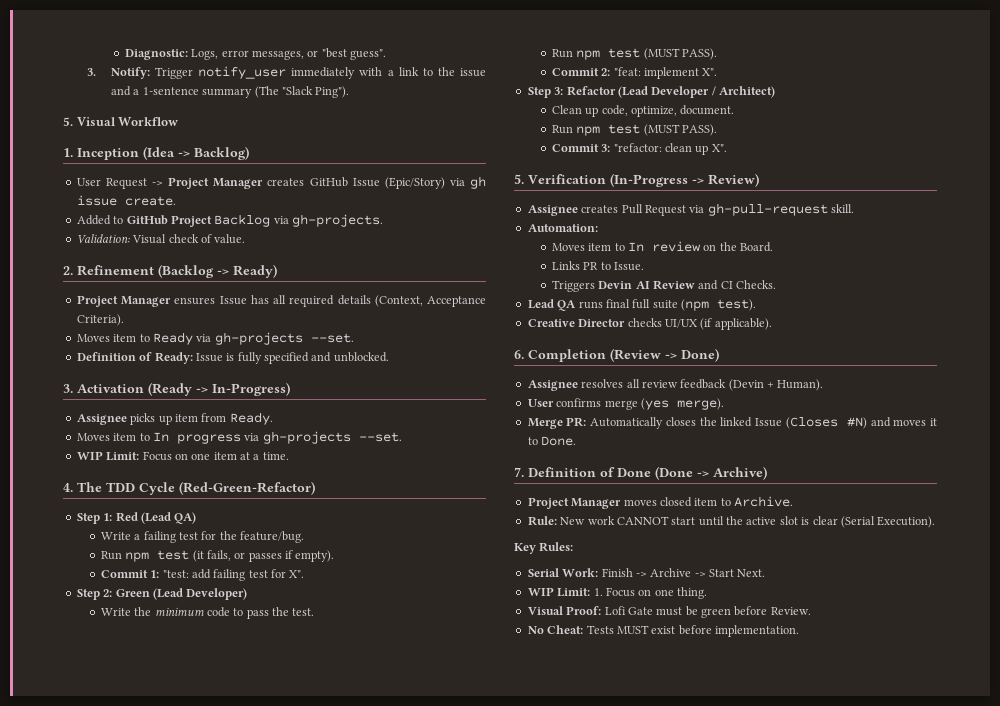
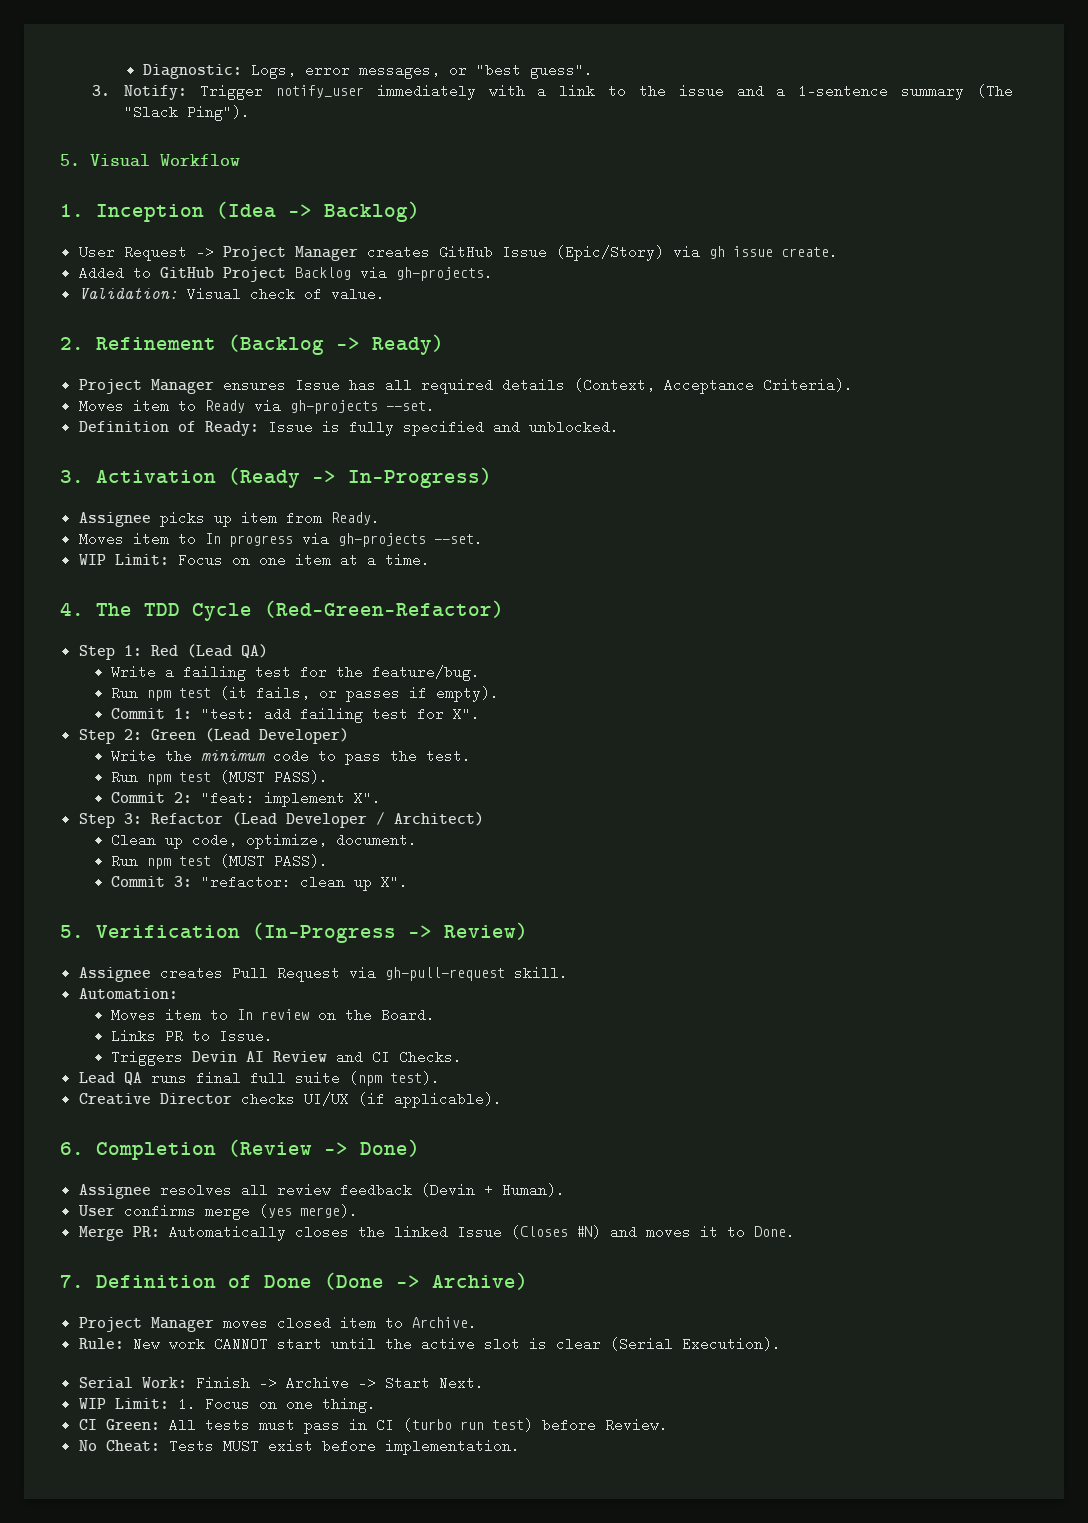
[514,542,574,554] // Key Rules: -> (781, 1344) none
[527,606,731,618] Visual Proof: Lofi Gate must be green -> [78,1418,533,1434] CI Green: All tests must pass in CI (turbo run test)

